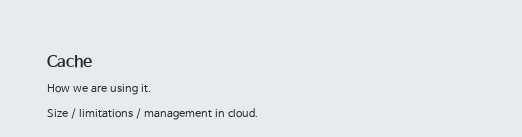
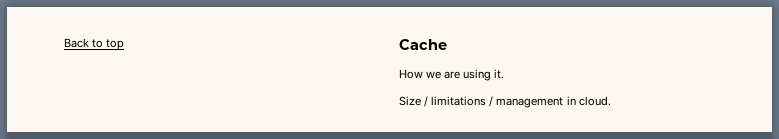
(47, 61) none -> [64,38,125,50] Back to top //

